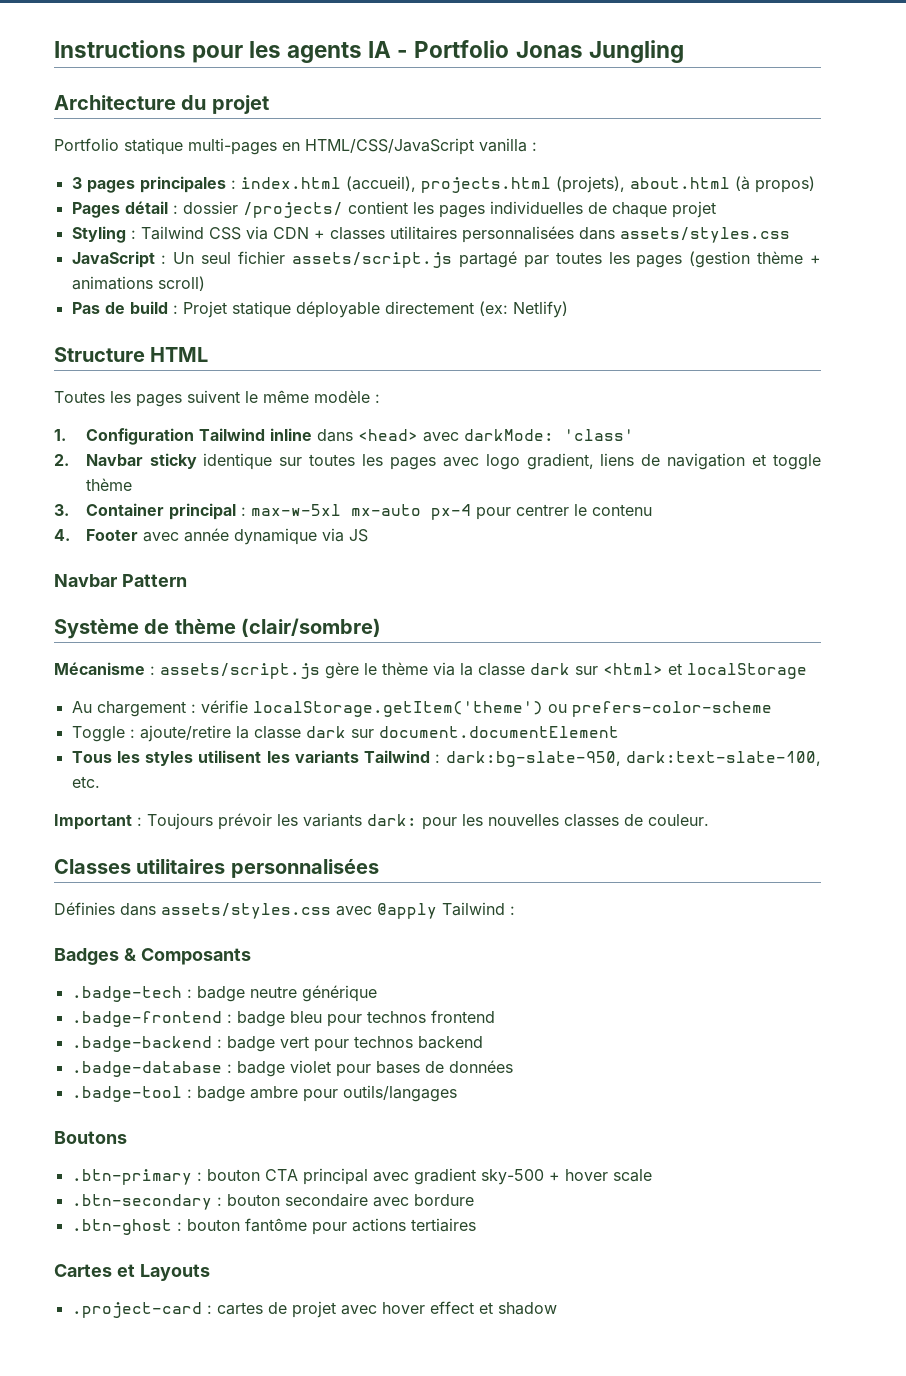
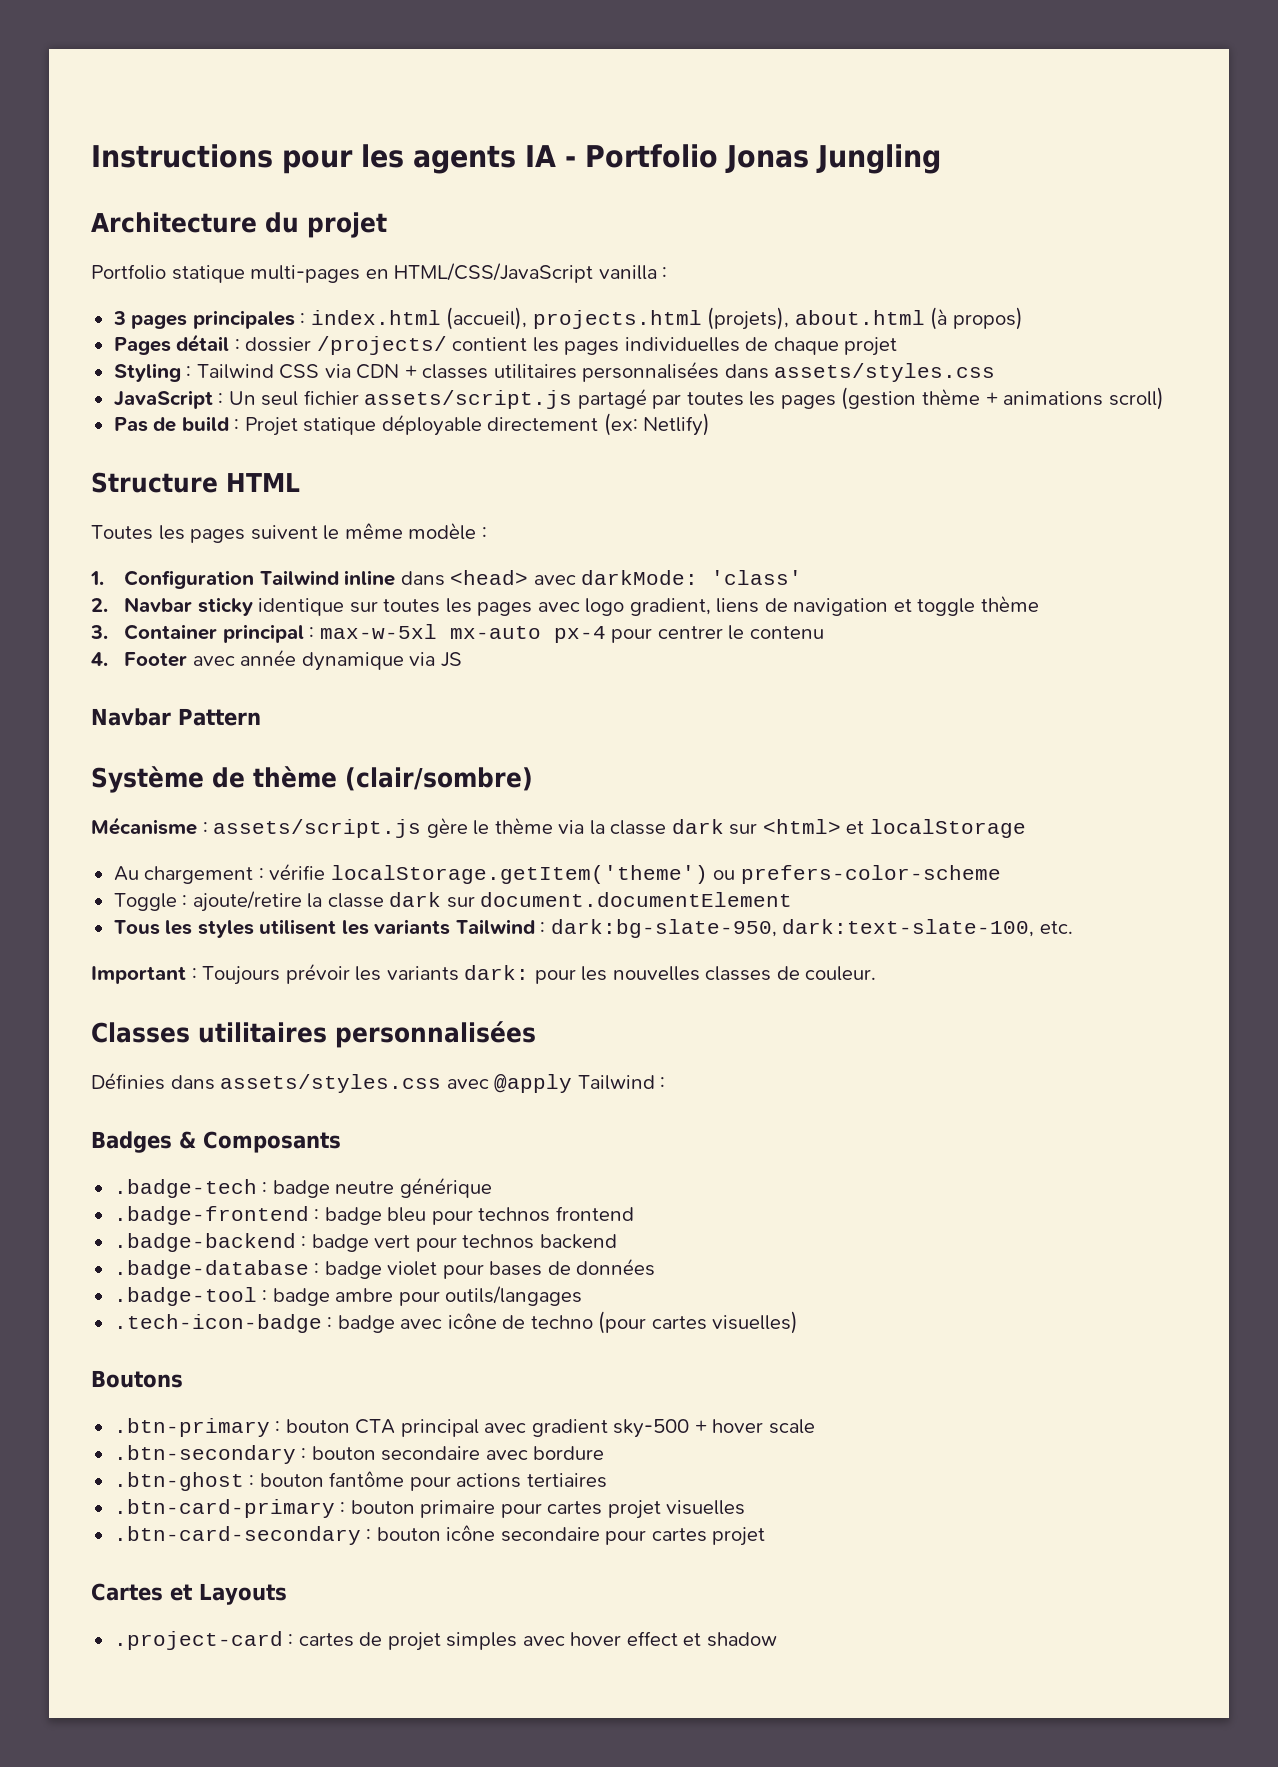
(457, 1093) none -> [113,1311,799,1334] // .tech-icon-badge : badge avec icône de techno (pour cartes visuelles)
(476, 1225) none -> [113,1499,746,1519] [113,1525,766,1546] // .btn-card-primary : bouton primaire pour cartes projet visuelles // .btn-card-secondary : bouton icône secondaire pour cartes projet
(336, 1309) none -> [446,1632,518,1650] simples

